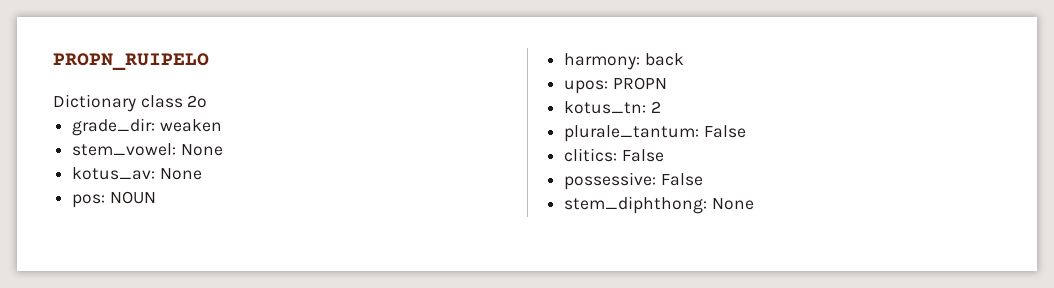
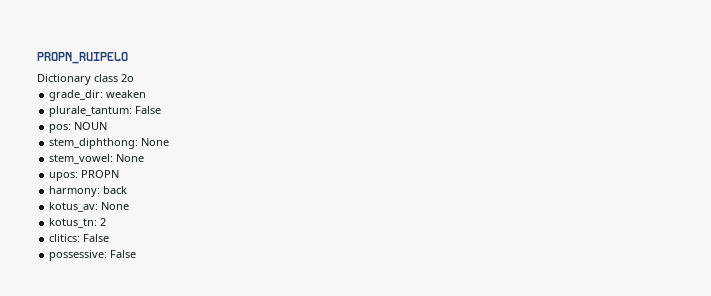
[72,143,223,156] [72,167,202,180] [72,191,156,208] [564,53,684,70] [564,77,667,94] stem_vowel: None // kotus_av: None // pos: NOUN // harmony: back // upos: PROPN -> [49,106,162,117] [49,122,108,133] [49,138,170,149] [49,154,145,164] [49,170,120,181] [49,186,128,197] [49,202,130,212] plurale_tantum: False // pos: NOUN // stem_diphthong: None // stem_vowel: None // upos: PROPN // harmony: back // kotus_av: None
[564,125,746,142] // plurale_tantum: False -> (107, 222) none
[564,196,754,214] // stem_diphthong: None -> (137, 254) none

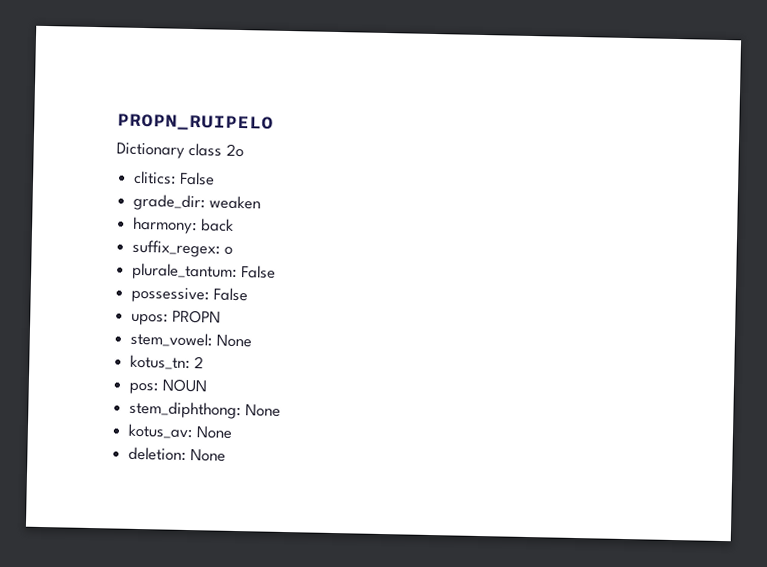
(134, 78) none -> [133,170,215,186] // clitics: False
[49,106,162,117] [49,122,108,133] [49,138,170,149] [49,154,145,164] [49,170,120,181] [49,186,128,197] [49,202,130,212] [49,218,107,228] [49,234,110,242] [49,250,137,261] plurale_tantum: False // pos: NOUN // stem_diphthong: None // stem_vowel: None // upos: PROPN // harmony: back // kotus_av: None // kotus_tn: 2 // clitics: False // possessive: False -> [132,216,234,235] [132,239,233,258] [132,262,276,281] [131,286,248,304] [131,309,221,326] [130,331,252,348] [130,354,204,371] [129,378,207,395] [129,400,281,420] [128,423,233,440] [128,446,226,462] harmony: back // suffix_regex: o // plurale_tantum: False // possessive: False // upos: PROPN // stem_vowel: None // kotus_tn: 2 // pos: NOUN // stem_diphthong: None // kotus_av: None // deletion: None

